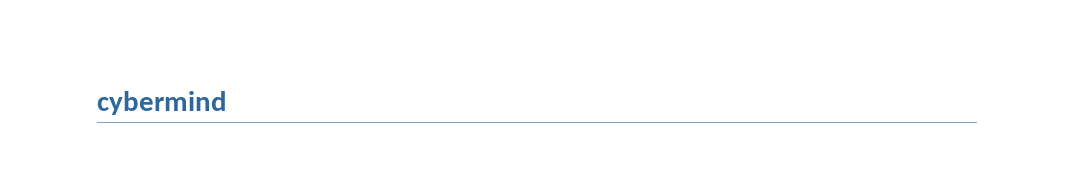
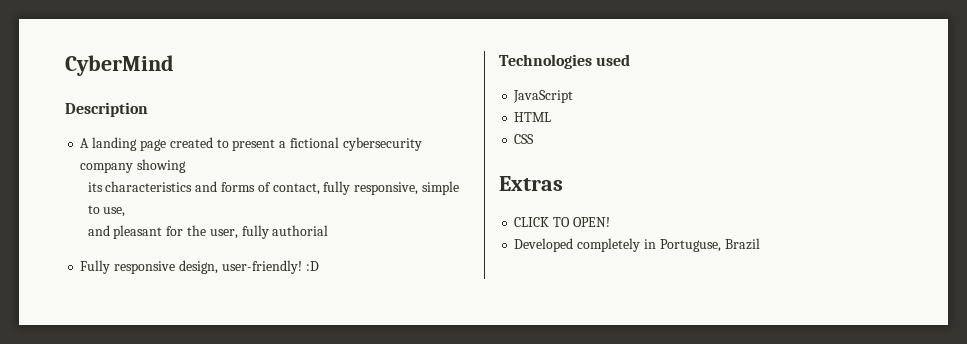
[97,91,227,115] cybermind -> [65,55,174,76] [65,102,148,117] [80,137,422,151] [80,159,187,173] [87,181,459,195] [87,205,126,217] [87,225,329,239] [80,260,319,274] [499,54,631,69] [513,90,574,103] [514,112,552,122] [514,134,535,144] [499,176,563,191] [514,217,610,227] [514,238,760,252] CyberMind // Description // A landing page created to present a fictional cybersecurity company showing // its characteristics and forms of contact, fully responsive, simple to use, // and pleasant for the user, fully authorial // Fully responsive design, user-friendly! :D // Technologies used // JavaScript // HTML // CSS // Extras // CLICK TO OPEN! // Developed completely in Portuguse, Brazil

